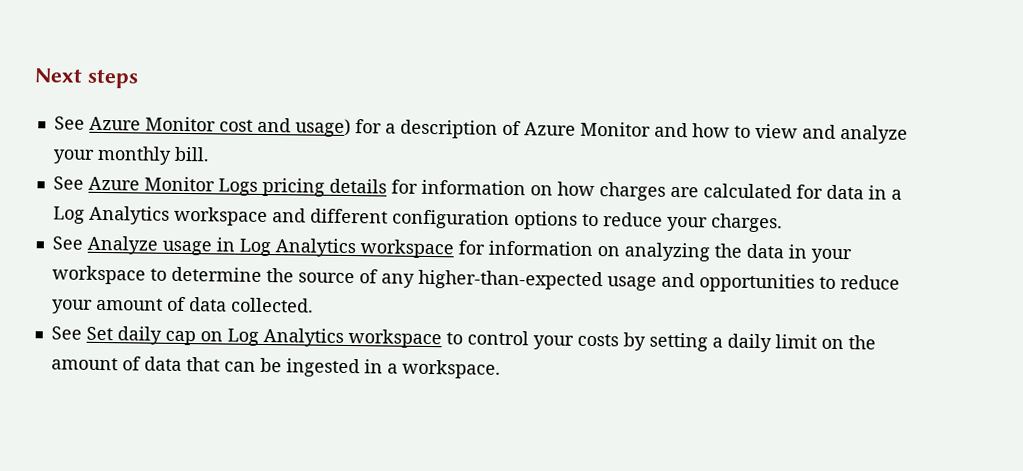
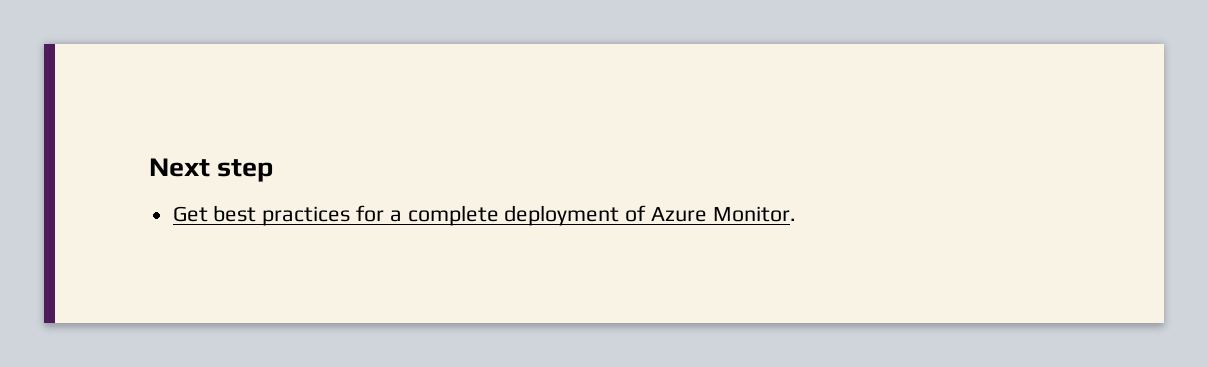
[87,68,139,89] [53,116,908,144] [52,145,210,165] [52,176,902,201] [52,205,783,233] [51,235,852,264] [51,265,900,293] [51,296,314,314] [50,326,876,353] [50,356,501,379] steps // See Azure Monitor cost and usage) for a description of Azure Monitor and how to view and analyze your monthly bill. // See Azure Monitor Logs pricing details for information on how charges are calculated for data in a Log Analytics workspace and different configuration options to reduce your charges. // See Analyze usage in Log Analytics workspace for information on analyzing the data in your workspace to determine the source of any higher-than-expected usage and opportunities to reduce your amount of data collected. // See Set daily cap on Log Analytics workspace to control your costs by setting a daily limit on the amount of data that can be ingested in a workspace. -> [217,159,274,182] [172,205,796,226] step // Get best practices for a complete deployment of Azure Monitor.

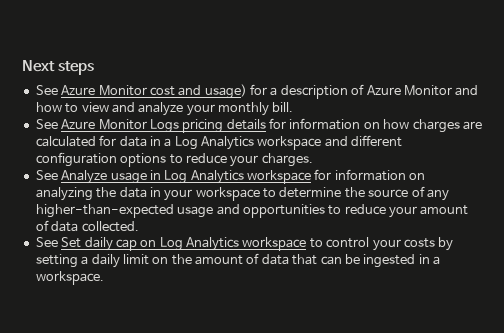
[217,159,274,182] [172,205,796,226] step // Get best practices for a complete deployment of Azure Monitor. -> [57,61,94,75] [35,84,479,99] [35,102,294,116] [35,118,482,133] [35,135,403,150] [35,152,313,167] [35,169,426,184] [35,186,449,201] [35,204,469,218] [35,220,139,232] [35,237,454,251] [35,253,440,268] [35,271,104,285] steps // See Azure Monitor cost and usage) for a description of Azure Monitor and how to view and analyze your monthly bill. // See Azure Monitor Logs pricing details for information on how charges are calculated for data in a Log Analytics workspace and different configuration options to reduce your charges. // See Analyze usage in Log Analytics workspace for information on analyzing the data in your workspace to determine the source of any higher-than-expected usage and opportunities to reduce your amount of data collected. // See Set daily cap on Log Analytics workspace to control your costs by setting a daily limit on the amount of data that can be ingested in a workspace.

